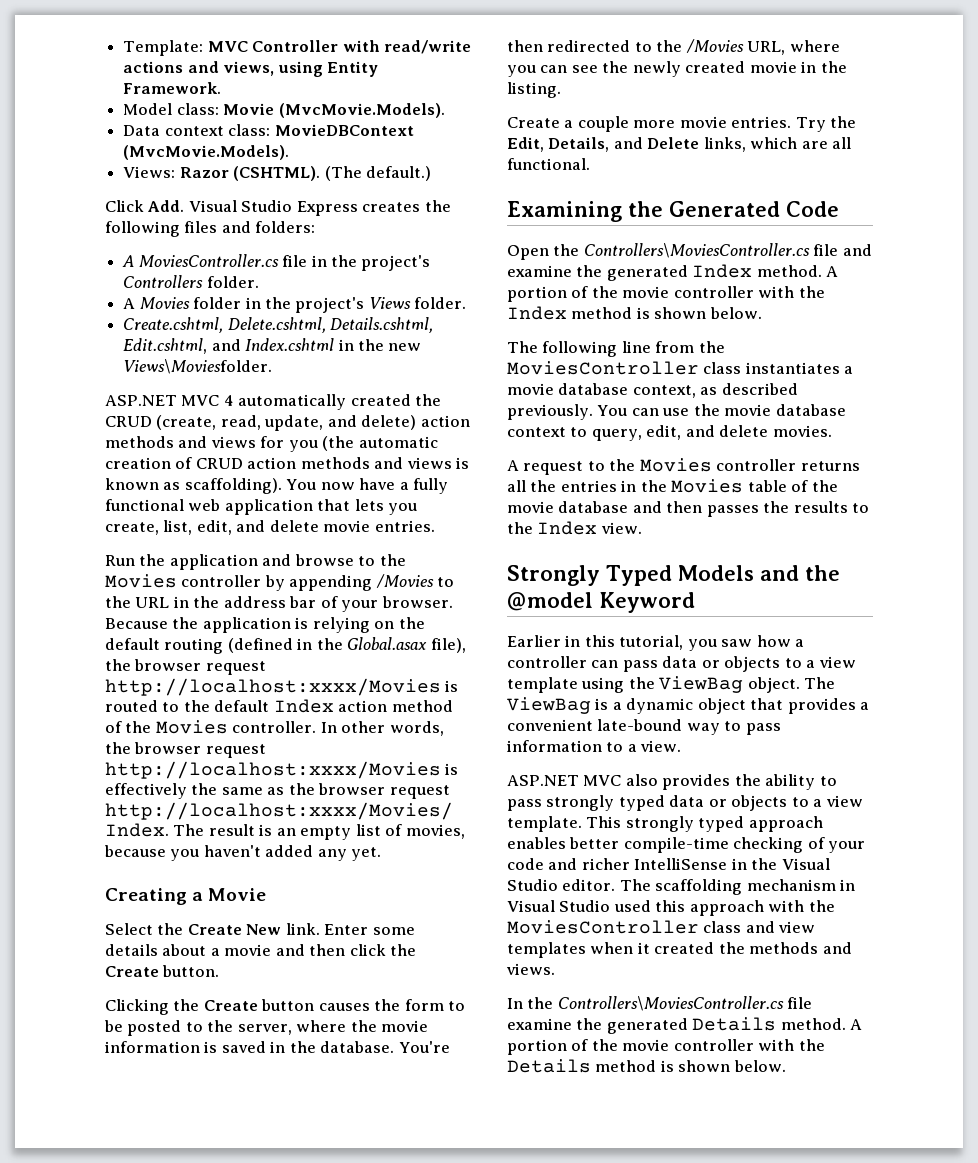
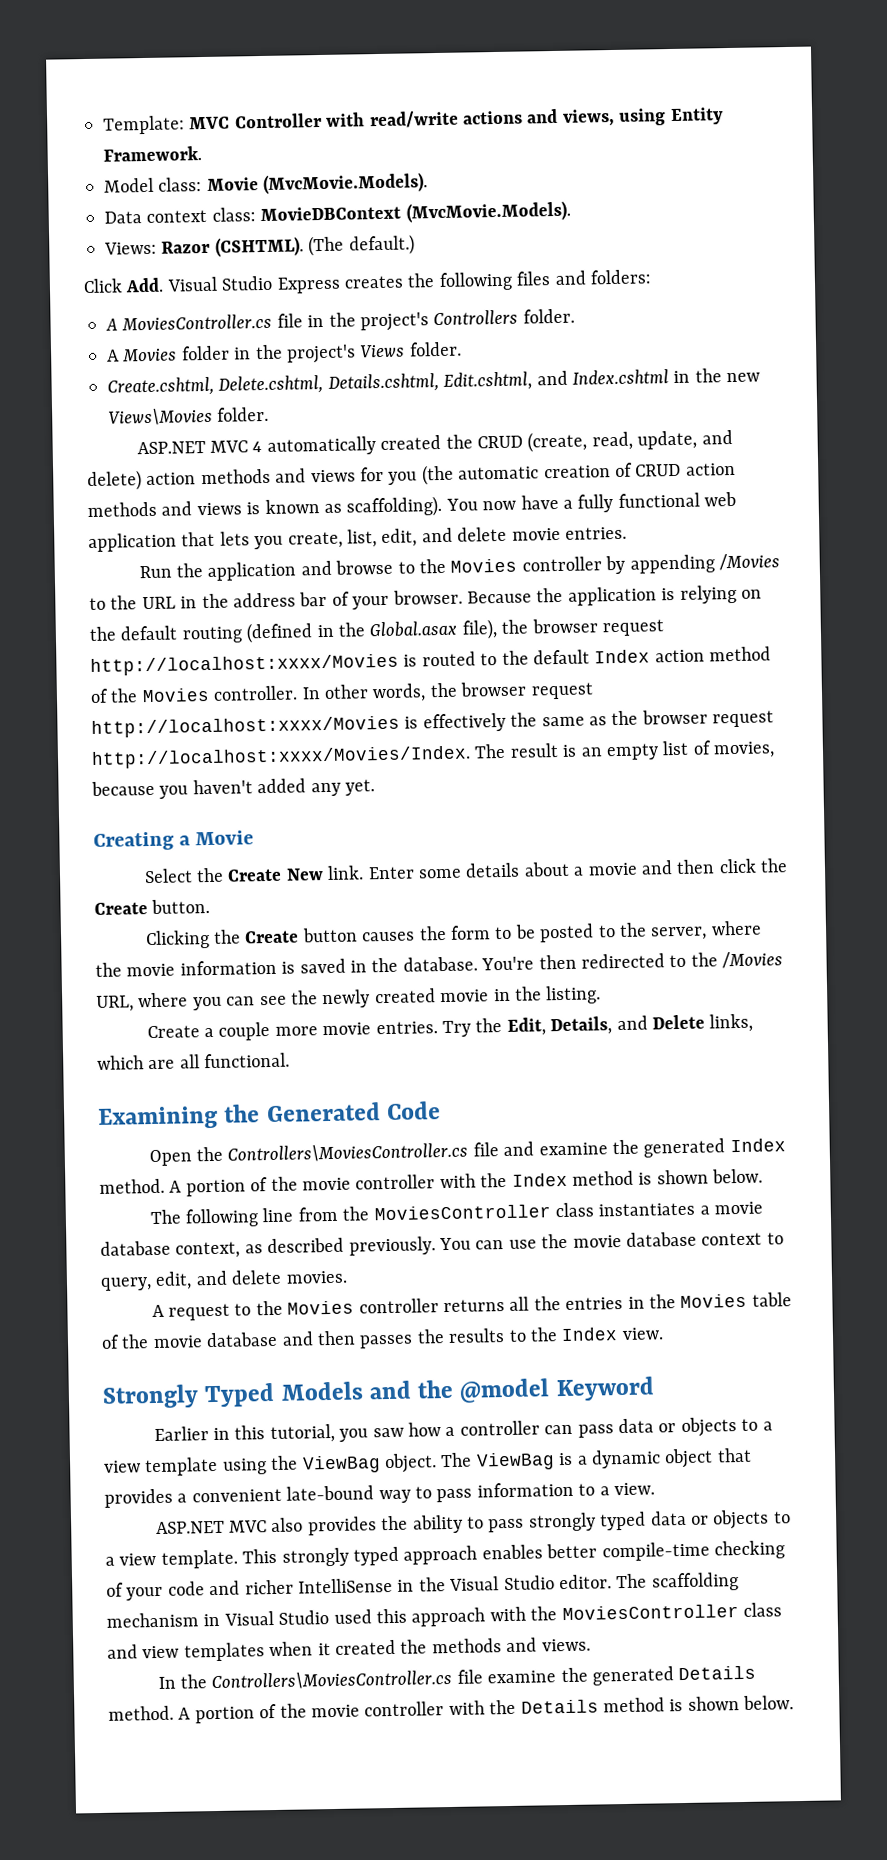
[123,359,273,374] Views\Moviesfolder. -> [108,406,270,426] Views\Movies folder.

